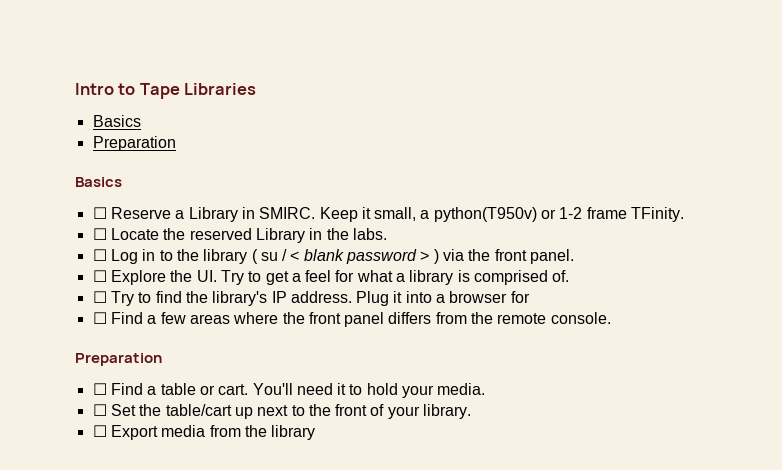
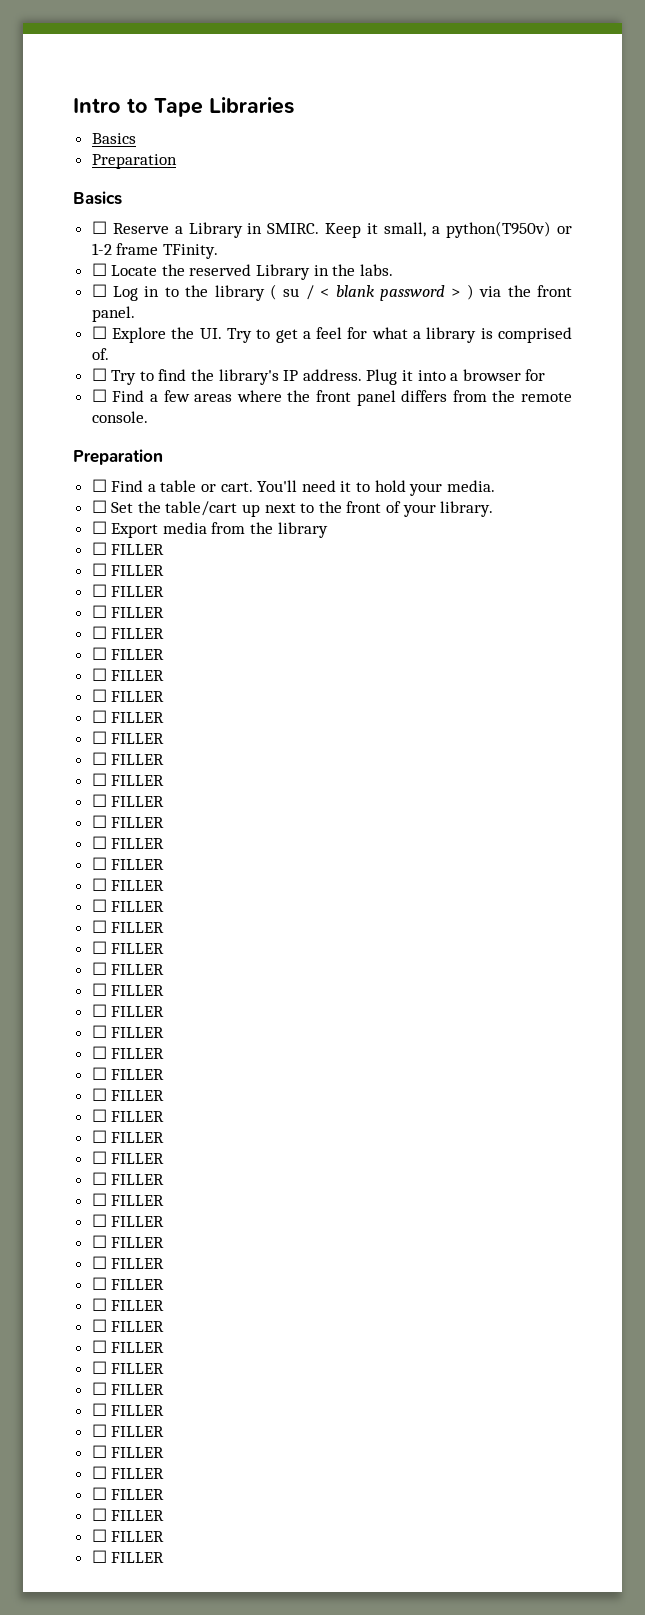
(316, 432) none -> [91,542,165,555] [91,563,165,576] [91,584,165,597] [91,605,165,618] [91,626,165,639] [91,647,165,660] [91,668,165,681] [91,689,165,702] [91,710,165,723] [91,731,165,744] [91,752,165,765] [91,773,165,786] [91,794,165,807] [91,815,165,828] [91,836,165,849] [91,857,165,870] [91,878,165,891] [91,899,165,912] [91,920,165,933] [91,941,165,954] [91,962,165,975] [91,983,165,996] [91,1004,165,1017] [91,1025,165,1038] [91,1046,165,1059] [91,1067,165,1080] [91,1088,165,1101] [91,1109,165,1122] [91,1130,165,1143] [91,1151,165,1164] [91,1172,165,1185] [91,1193,165,1206] [91,1214,165,1227] [91,1235,165,1248] [91,1256,165,1269] [91,1277,165,1290] [91,1298,165,1311] [91,1319,165,1332] [91,1340,165,1353] [91,1361,165,1374] [91,1382,165,1395] [91,1403,165,1416] [91,1424,165,1437] [91,1445,165,1458] [91,1466,165,1479] [91,1487,165,1500] [91,1508,165,1521] [91,1529,165,1542] [91,1550,165,1563] // ☐ FILLER // ☐ FILLER // ☐ FILLER // ☐ FILLER // ☐ FILLER // ☐ FILLER // ☐ FILLER // ☐ FILLER // ☐ FILLER // ☐ FILLER // ☐ FILLER // ☐ FILLER // ☐ FILLER // ☐ FILLER // ☐ FILLER // ☐ FILLER // ☐ FILLER // ☐ FILLER // ☐ FILLER // ☐ FILLER // ☐ FILLER // ☐ FILLER // ☐ FILLER // ☐ FILLER // ☐ FILLER // ☐ FILLER // ☐ FILLER // ☐ FILLER // ☐ FILLER // ☐ FILLER // ☐ FILLER // ☐ FILLER // ☐ FILLER // ☐ FILLER // ☐ FILLER // ☐ FILLER // ☐ FILLER // ☐ FILLER // ☐ FILLER // ☐ FILLER // ☐ FILLER // ☐ FILLER // ☐ FILLER // ☐ FILLER // ☐ FILLER // ☐ FILLER // ☐ FILLER // ☐ FILLER // ☐ FILLER

